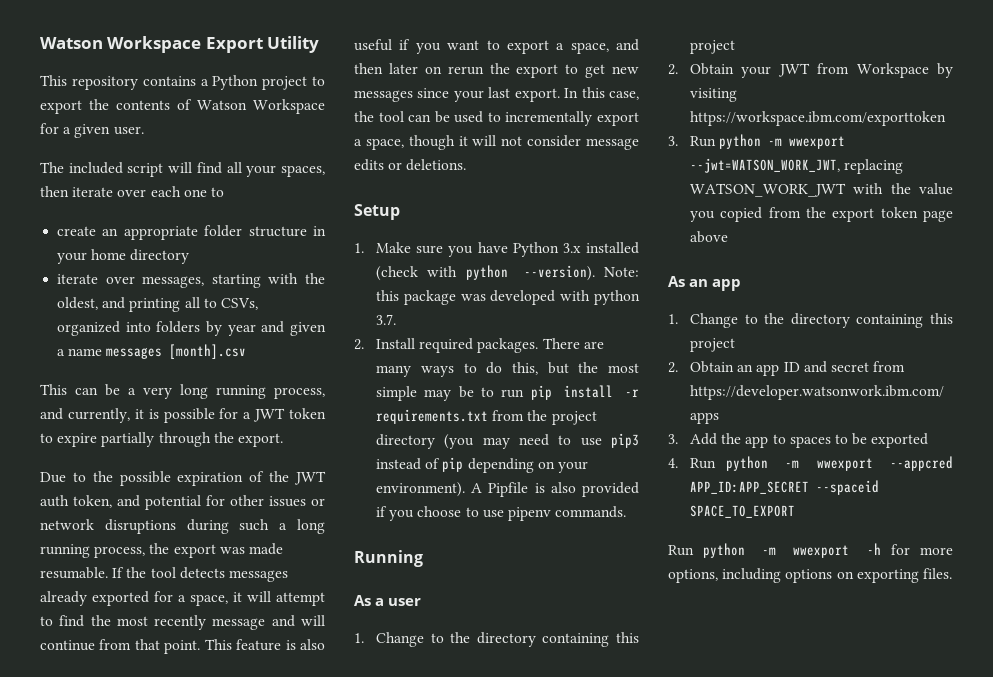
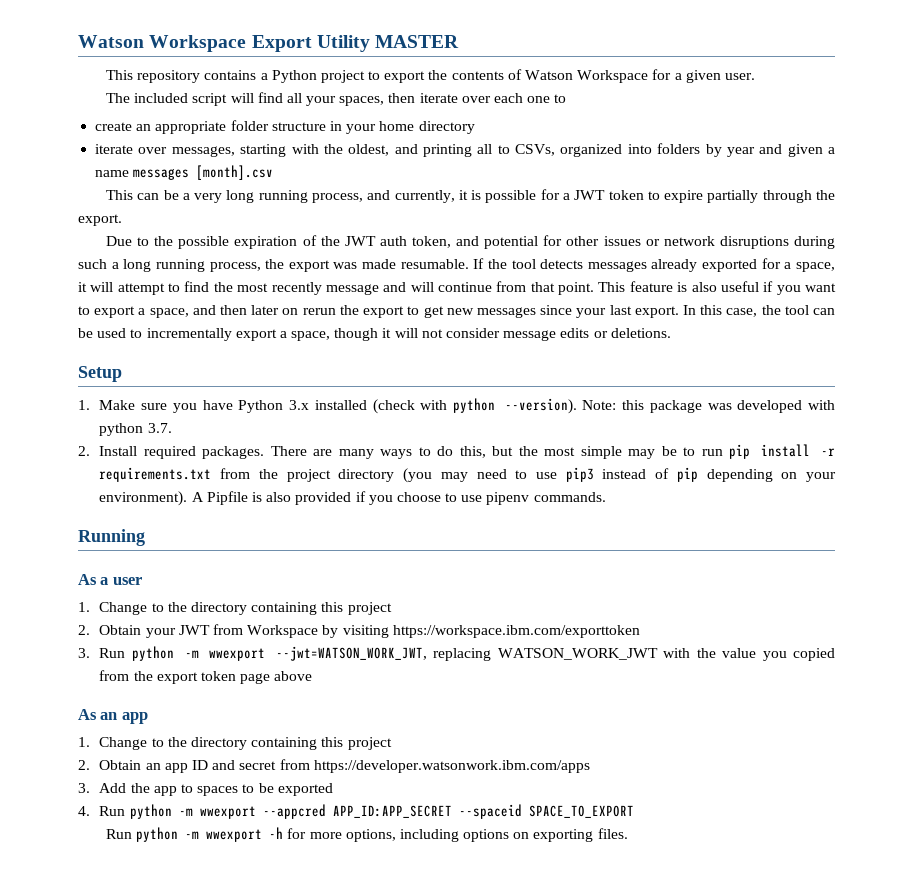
(320, 44) none -> [375,35,460,48] MASTER

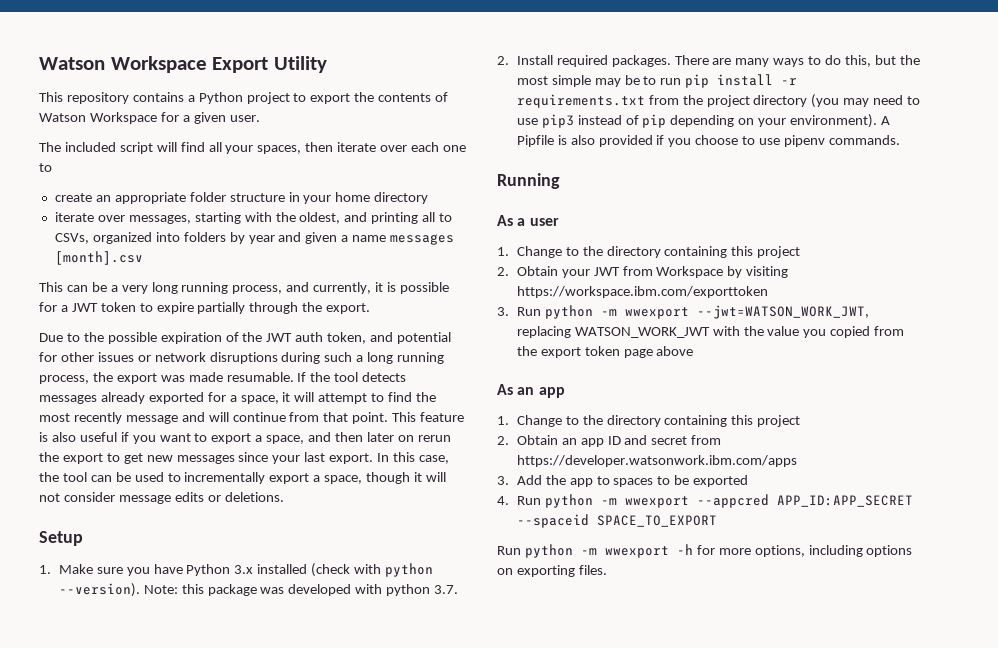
[375,35,460,48] MASTER -> (327, 64) none

